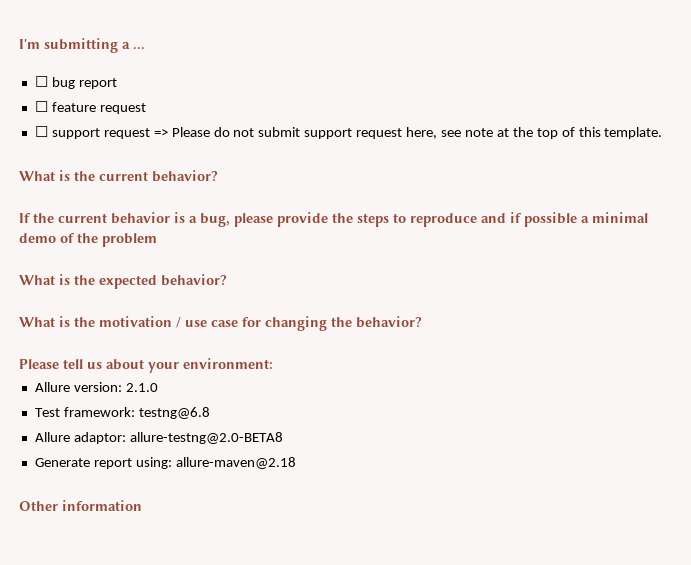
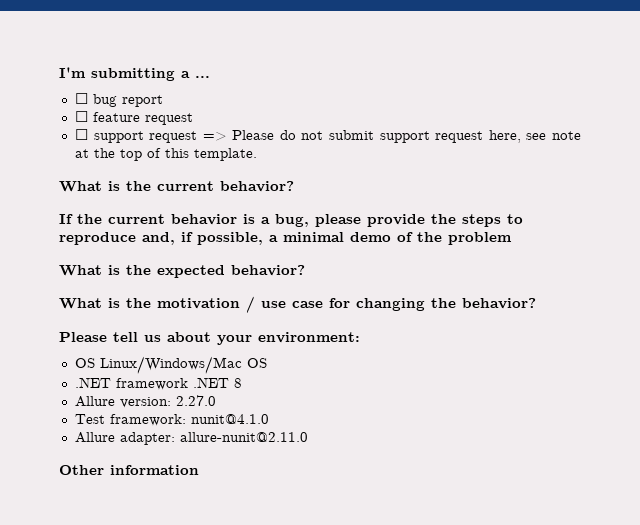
[481,212,577,227] and if possible -> [142,232,263,245] and, if possible,
(273, 363) none -> [74,356,267,374] [74,377,242,390] // OS Linux/Windows/Mac OS // .NET framework .NET 8
[125,383,158,392] 2.1.0 -> [175,395,216,406] 2.27.0
[138,407,210,419] [34,432,283,444] [34,457,296,469] testng@6.8 // Allure adaptor: allure-testng@2.0-BETA8 // Generate report using: allure-maven@2.18 -> [190,414,269,424] [74,432,308,445] nunit@4.1.0 // Allure adapter: allure-nunit@2.11.0

